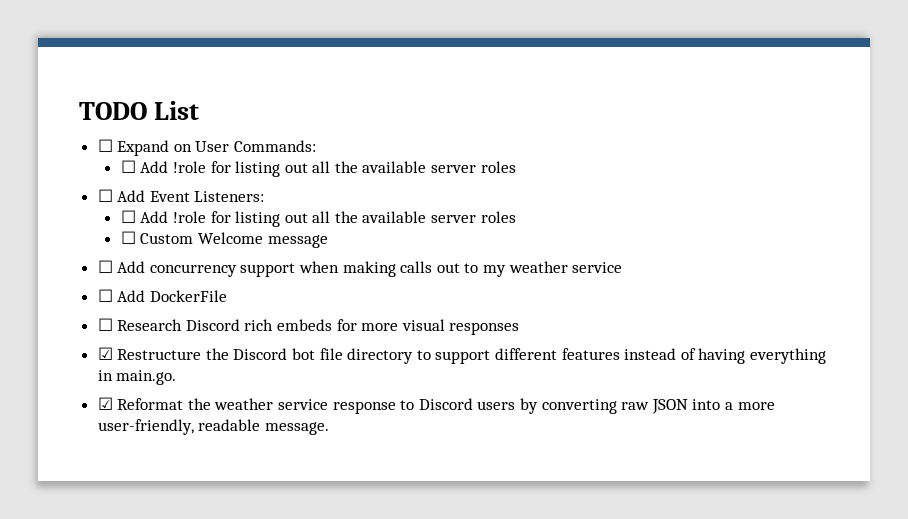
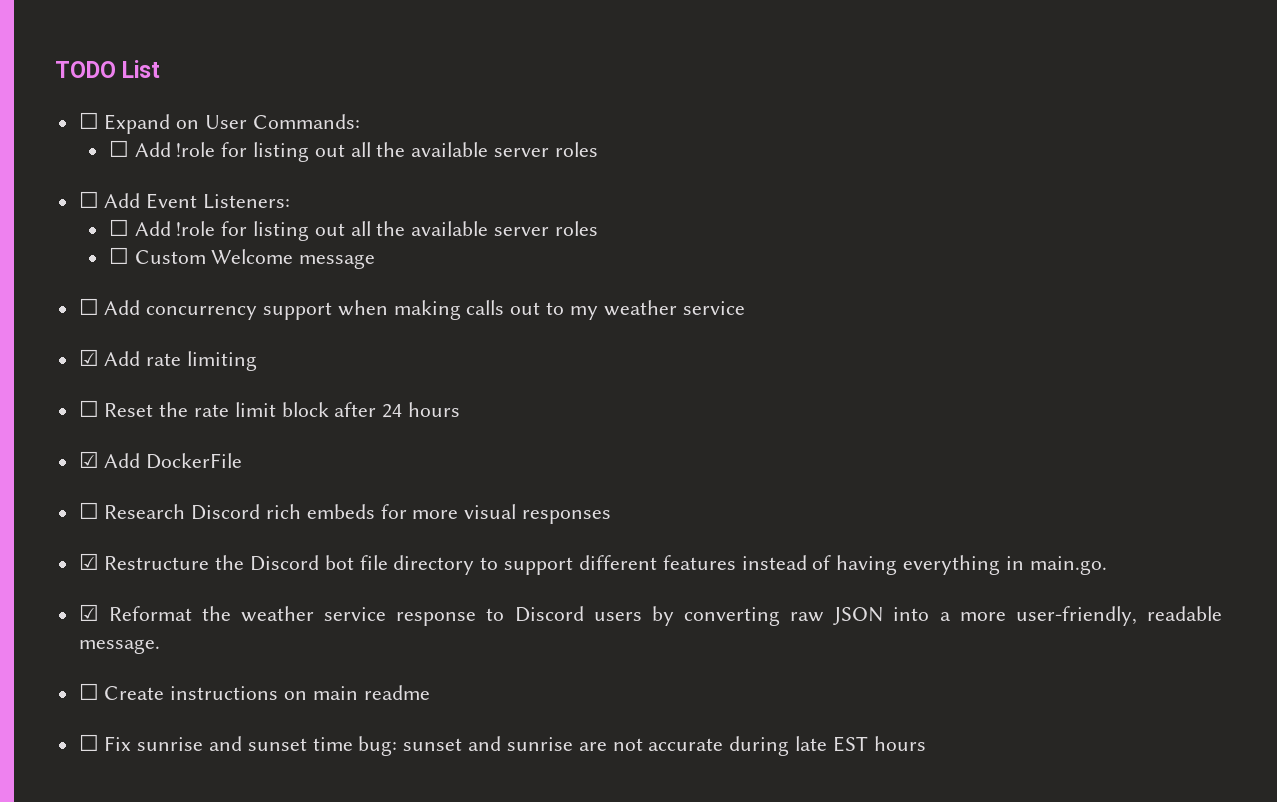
[97,289,113,302] ☐ -> [78,349,258,371] [78,400,461,418] [78,451,99,468] ☑ Add rate limiting // ☐ Reset the rate limit block after 24 hours // ☑
(329, 428) none -> [78,683,430,700] [78,734,926,756] // ☐ Create instructions on main readme // ☐ Fix sunrise and sunset time bug: sunset and sunrise are not accurate during late EST hours

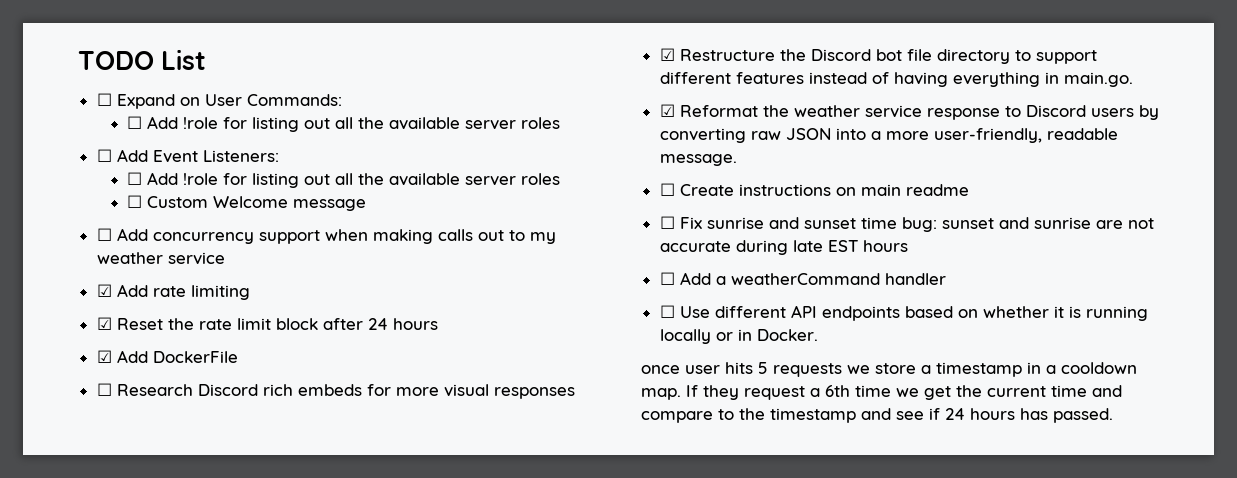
[78,400,99,417] ☐ -> [96,317,112,330] ☑
(926, 743) none -> [659,272,946,285] [659,305,1148,321] [659,329,818,344] [641,362,1137,377] [641,385,1122,400] [641,408,1113,423] // ☐ Add a weatherCommand handler // ☐ Use different API endpoints based on whether it is running locally or in Docker. // once user hits 5 requests we store a timestamp in a cooldown map. If they request a 6th time we get the current time and compare to the timestamp and see if 24 hours has passed.

